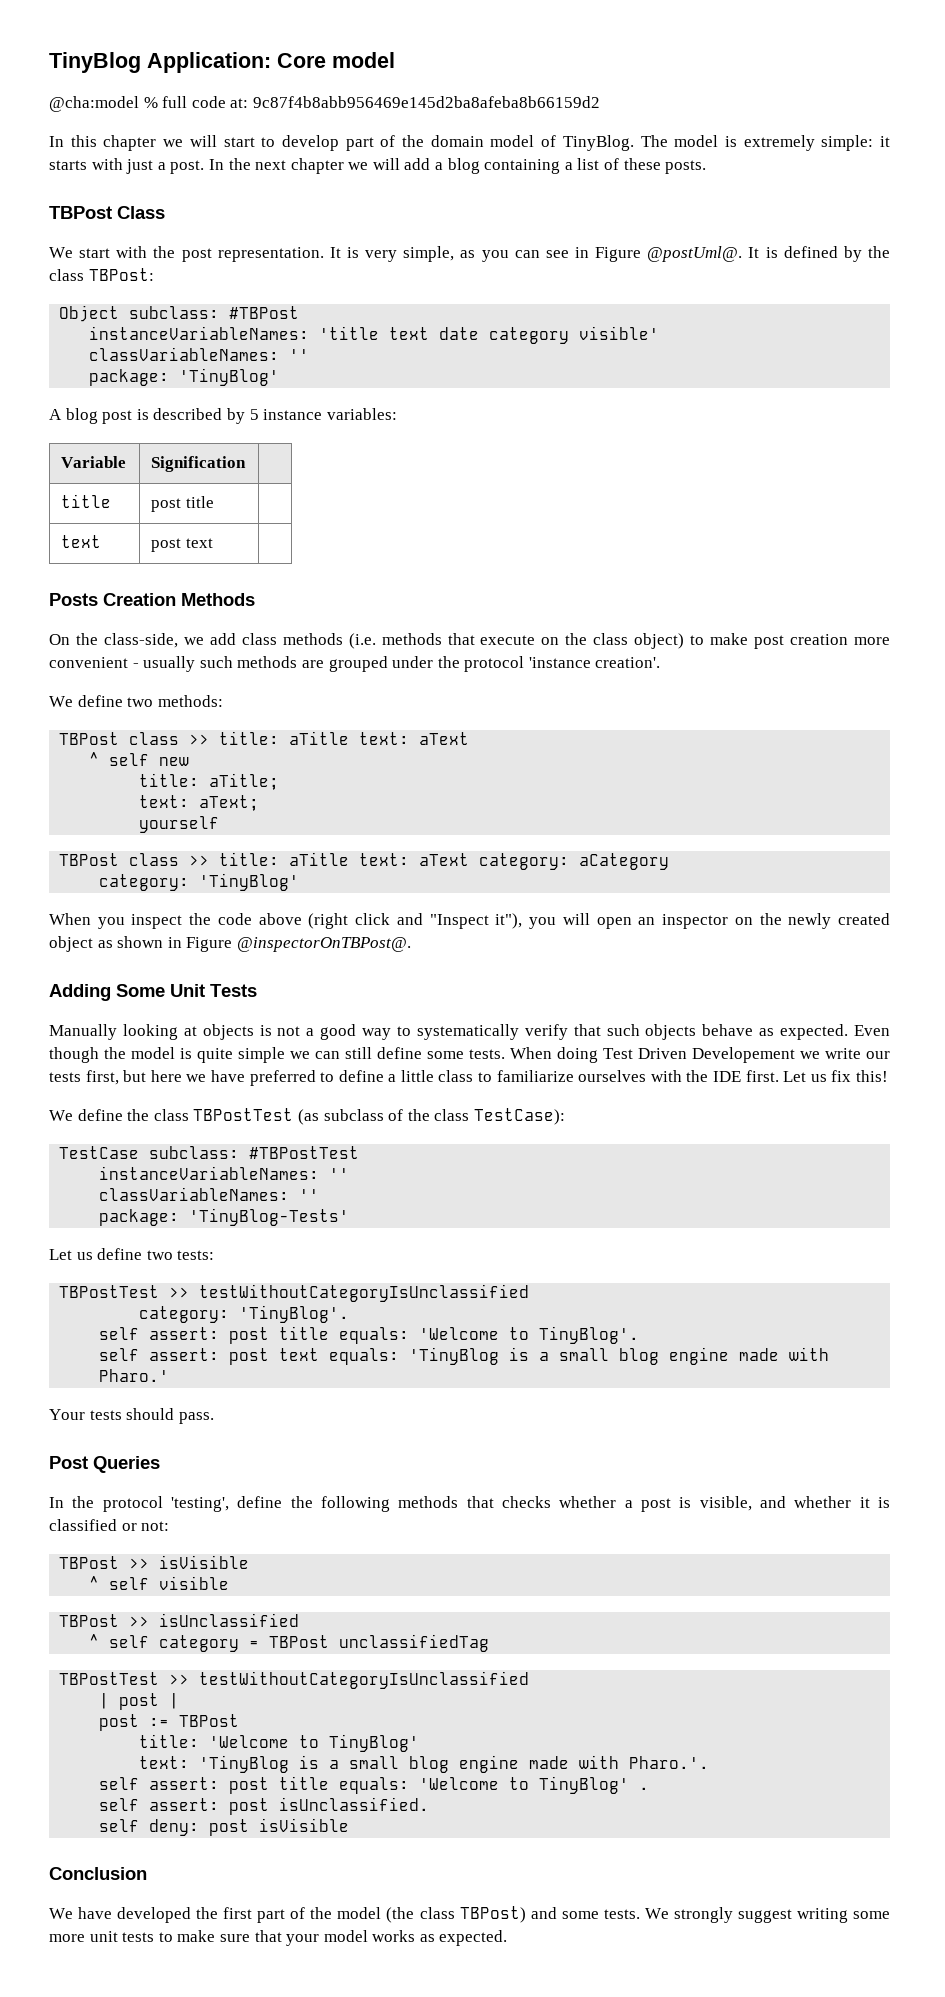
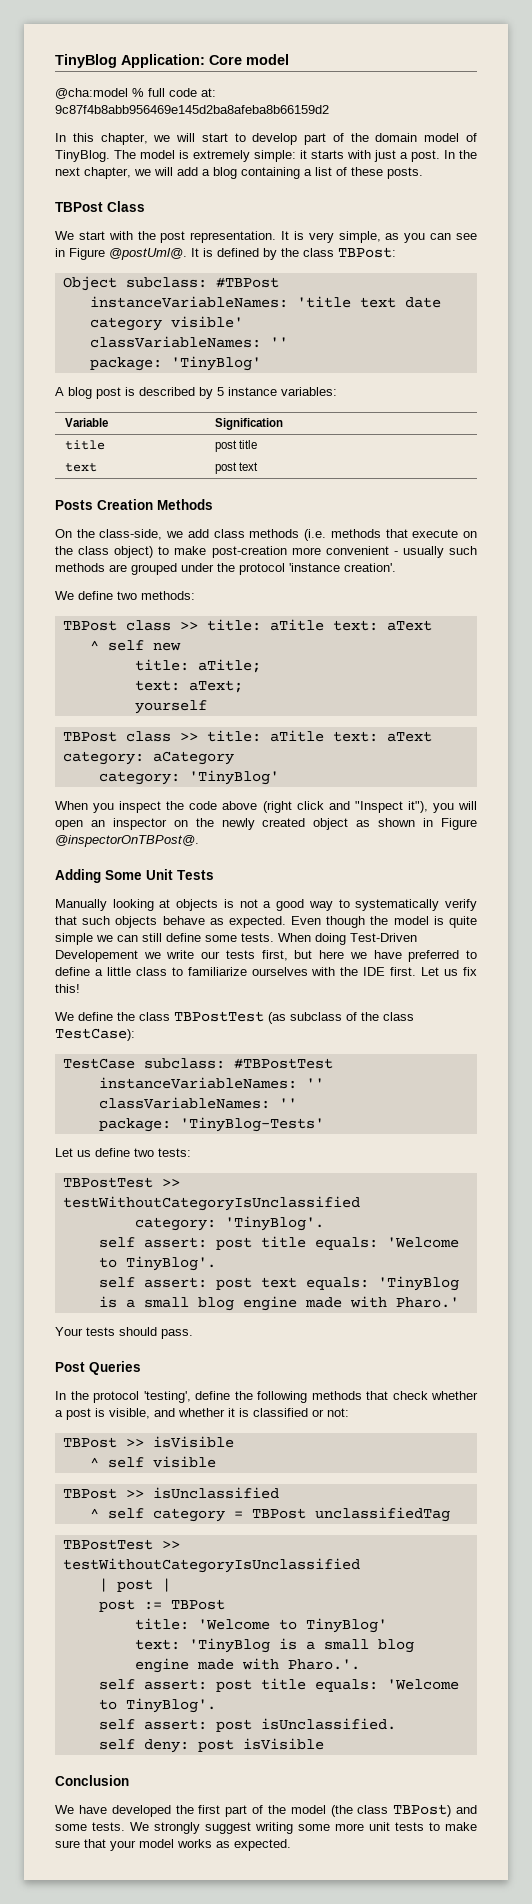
[103,135,157,151] chapter -> [100,133,148,145] chapter,
[290,158,344,174] chapter -> [84,167,131,179] chapter,
[754,634,849,649] post creation -> [211,546,287,558] post-creation
[603,1048,687,1059] Test Driven -> [350,933,417,942] Test-Driven
[501,1496,551,1508] checks -> [392,1391,428,1400] check
[539,1776,650,1794] TinyBlog' . -> [125,1698,216,1713] TinyBlog'.

